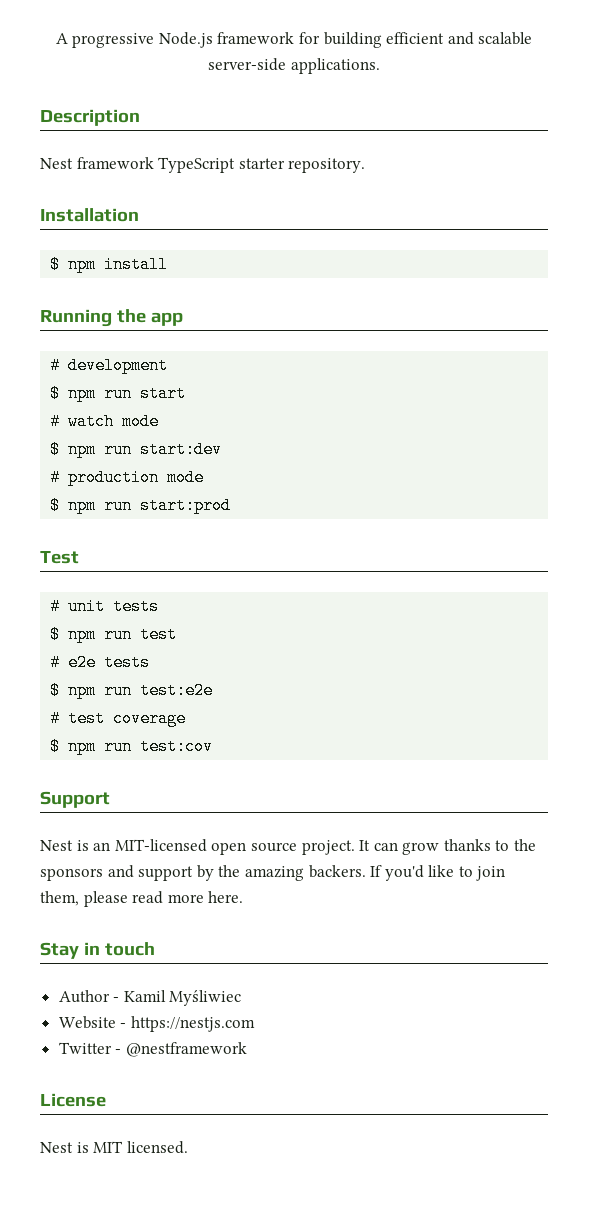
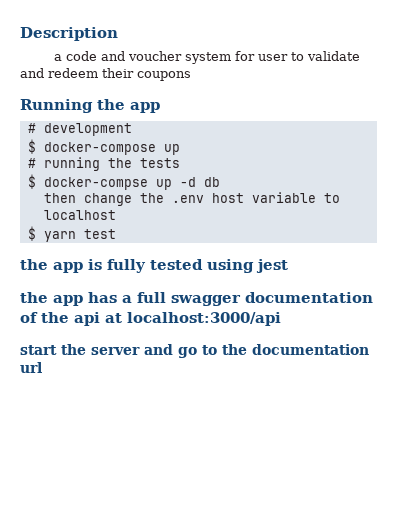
[55,32,533,48] [208,58,380,74] [40,109,140,126] [40,157,366,173] [40,208,139,222] [50,256,169,273] A progressive Node.js framework for building efficient and scalable server-side applications. // Description // Nest framework TypeScript starter repository. // Installation // $ npm install -> [20,27,118,41] [53,51,360,64] [20,68,191,81] Description // a code and voucher system for user to validate and redeem their coupons
[68,385,187,402] [50,413,160,430] [50,441,223,458] [50,469,205,486] [50,497,232,514] [40,551,79,564] [50,598,160,615] [50,626,178,643] [50,654,151,671] [50,682,214,699] [50,710,187,727] [50,738,214,755] [40,791,110,808] [40,839,537,855] [40,865,506,881] [40,891,244,907] [40,942,155,959] [58,990,242,1006] [58,1016,255,1032] [58,1042,247,1057] [40,1093,106,1107] [40,1141,188,1154] npm run start // # watch mode // $ npm run start:dev // # production mode // $ npm run start:prod // Test // # unit tests // $ npm run test // # e2e tests // $ npm run test:e2e // # test coverage // $ npm run test:cov // Support // Nest is an MIT-licensed open source project. It can grow thanks to the sponsors and support by the amazing backers. If you'd like to join them, please read more here. // Stay in touch // Author - Kamil Myśliwiec // Website - https://nestjs.com // Twitter - @nestframework // License // Nest is MIT licensed. -> [43,142,180,155] [27,157,180,171] [27,174,220,190] [43,192,340,206] [43,210,116,220] [27,226,116,242] [20,259,288,273] [20,292,373,306] [20,312,281,326] [20,344,369,358] [20,362,42,373] docker-compose up // # running the tests // $ docker-compse up -d db // then change the .env host variable to localhost // $ yarn test // the app is fully tested using jest // the app has a full swagger documentation of the api at localhost:3000/api // start the server and go to the documentation url

